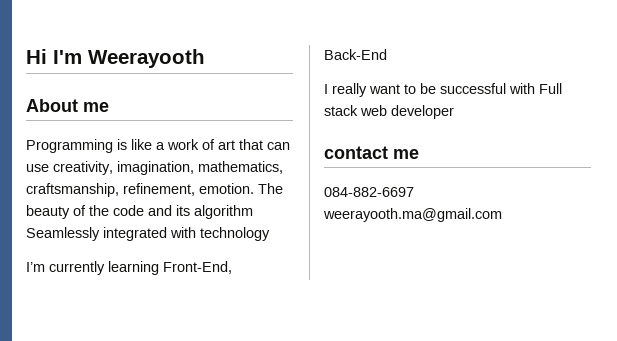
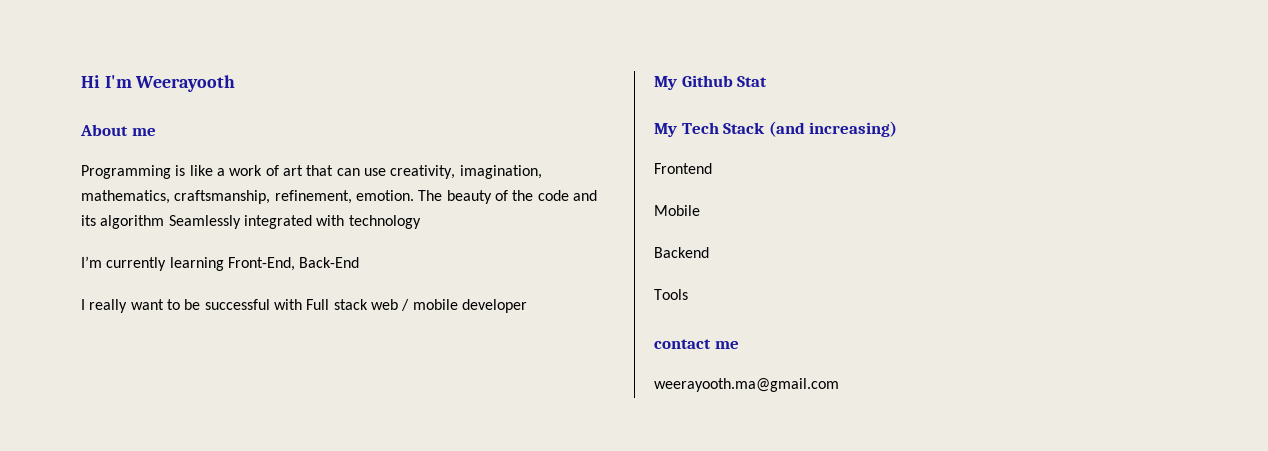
(387, 110) none -> [401,299,458,311] / mobile
(454, 112) none -> [654,75,768,90] [654,121,898,137] [654,163,712,174] [654,205,700,216] [654,247,709,258] [654,289,688,300] // My Github Stat // My Tech Stack (and increasing) // Frontend // Mobile // Backend // Tools
[324,187,414,197] 084-882-6697 -> (739, 345) none

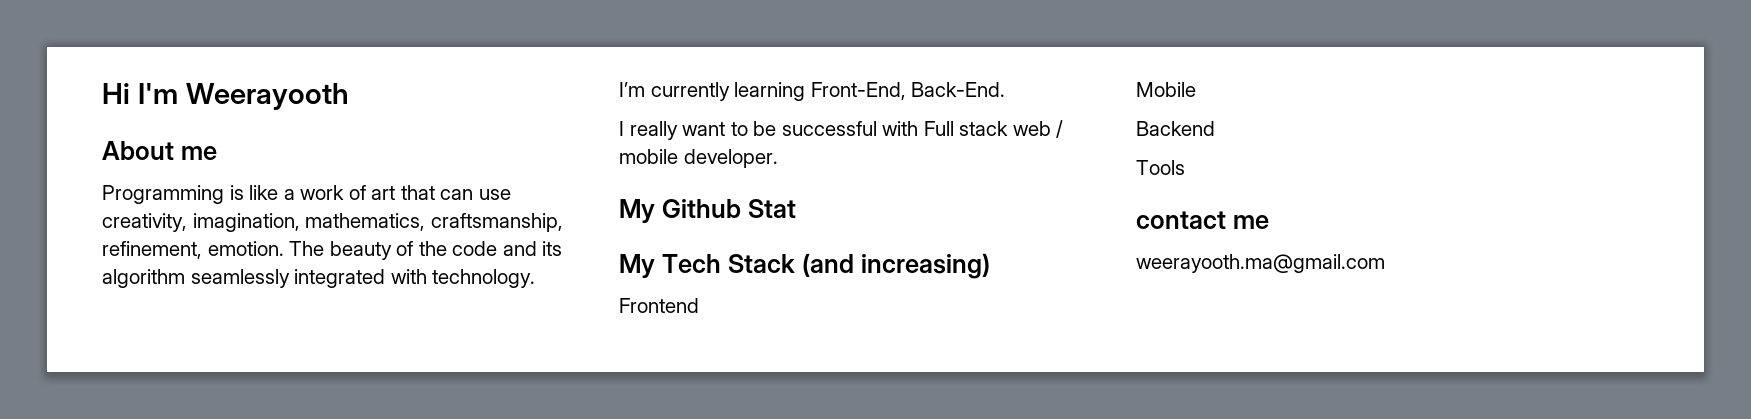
[168,215,241,229] Seamlessly -> [190,269,290,288] seamlessly
[348,215,421,229] technology -> [432,269,536,288] technology.
[299,257,360,268] Back-End -> [911,82,1006,97] Back-End.
[461,299,527,313] developer -> [683,149,778,168] developer.

